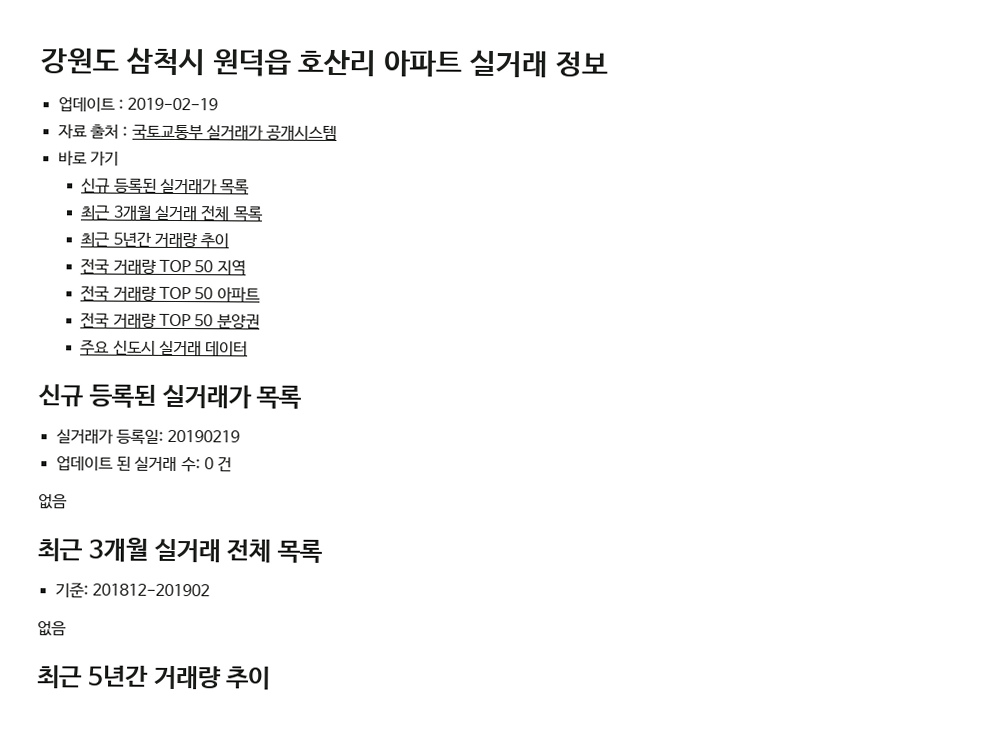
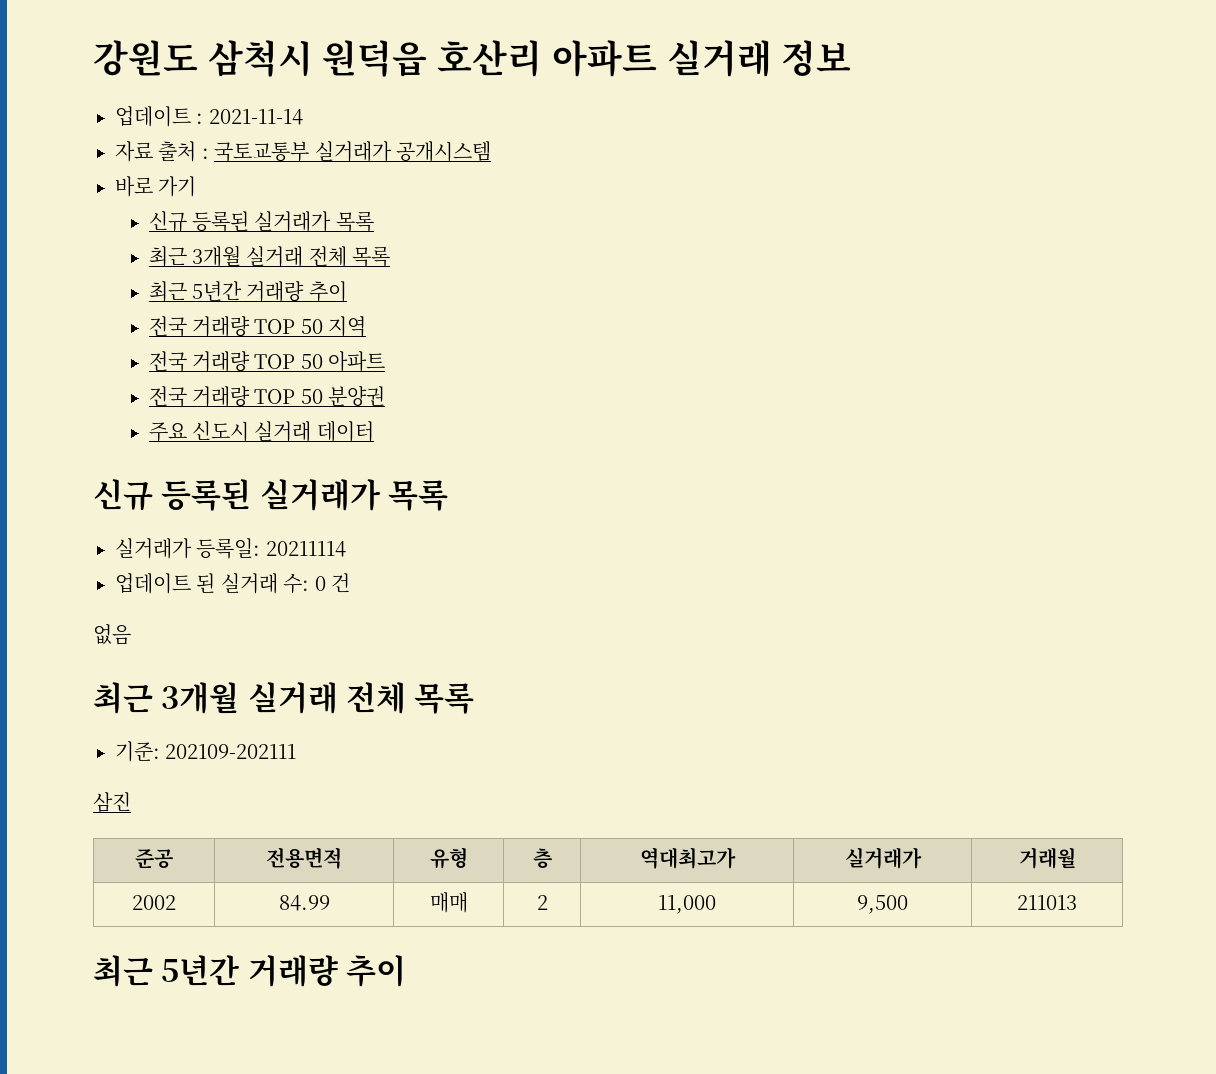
[127,97,219,111] 2019-02-19 -> [208,109,303,125] 2021-11-14
[167,429,241,443] 20190219 -> [265,541,346,557] 20211114
[91,583,210,597] [37,621,67,637] 201812-201902 // 없음 -> [165,744,297,759] [93,792,131,812] [135,849,173,868] [266,847,342,869] [429,847,468,869] [532,848,552,868] [639,847,736,869] [844,847,922,869] [1018,847,1076,869] [132,895,176,910] [278,895,330,911] [429,892,468,913] [536,895,548,910] [658,895,716,914] [857,895,908,914] [1017,895,1077,910] 202109-202111 // 삼진 // 준공 | 전용면적 | 유형 | 층 | 역대최고가 | 실거래가 | 거래월 // 2002 | 84.99 | 매매 | 2 | 11,000 | 9,500 | 211013

